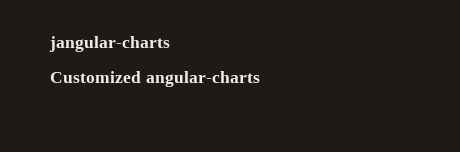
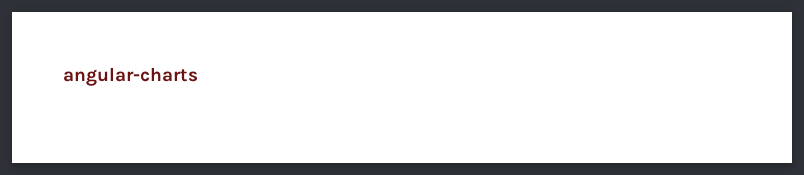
[49,36,170,52] [50,71,141,83] jangular-charts // Customized -> (63, 76) none

